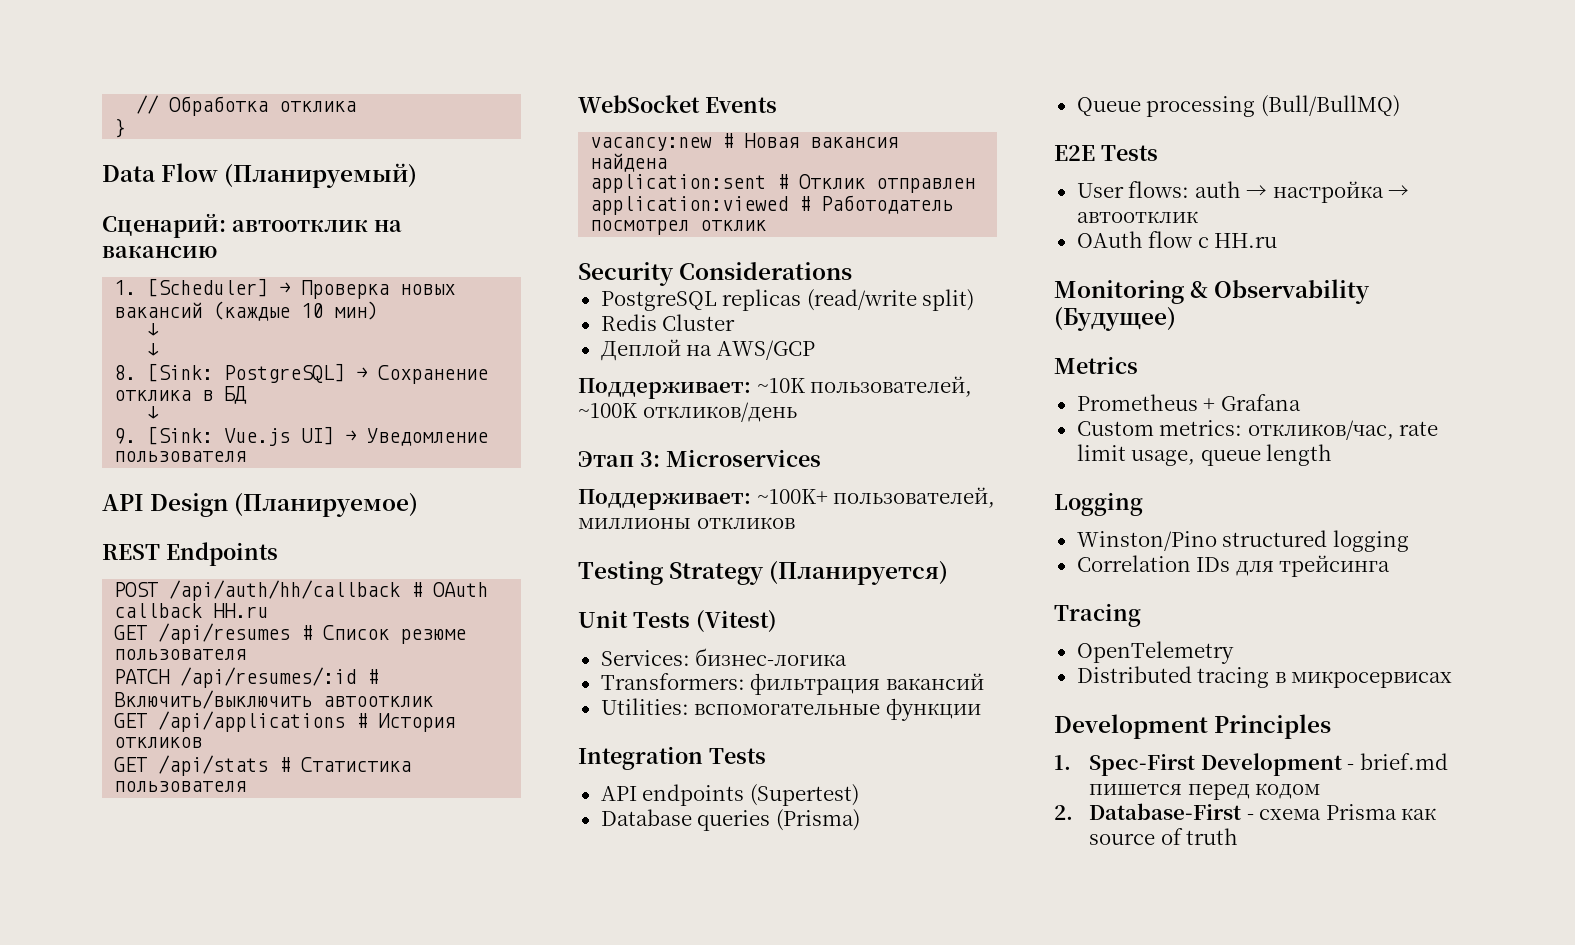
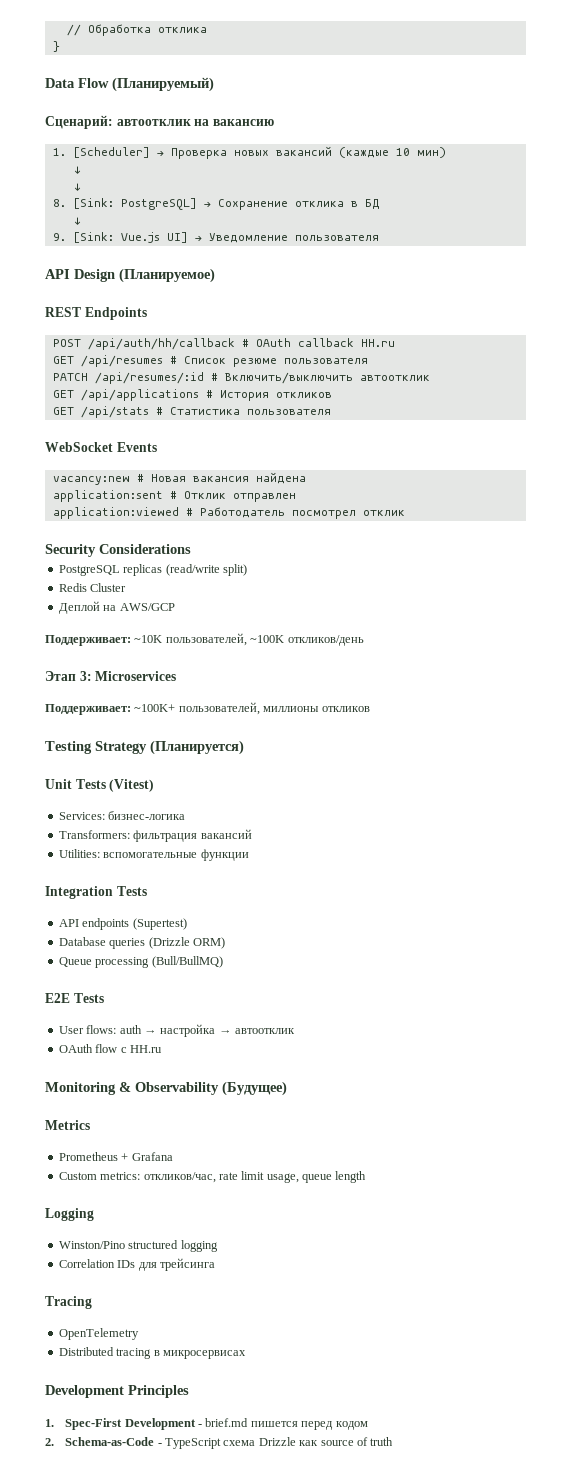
[775,809,860,831] (Prisma) -> [148,937,225,949] (Drizzle ORM)
[1089,803,1397,820] Database-First - схема Prisma -> [65,1437,296,1449] Schema-as-Code - TypeScript схема Drizzle

